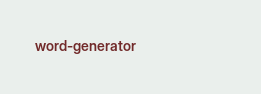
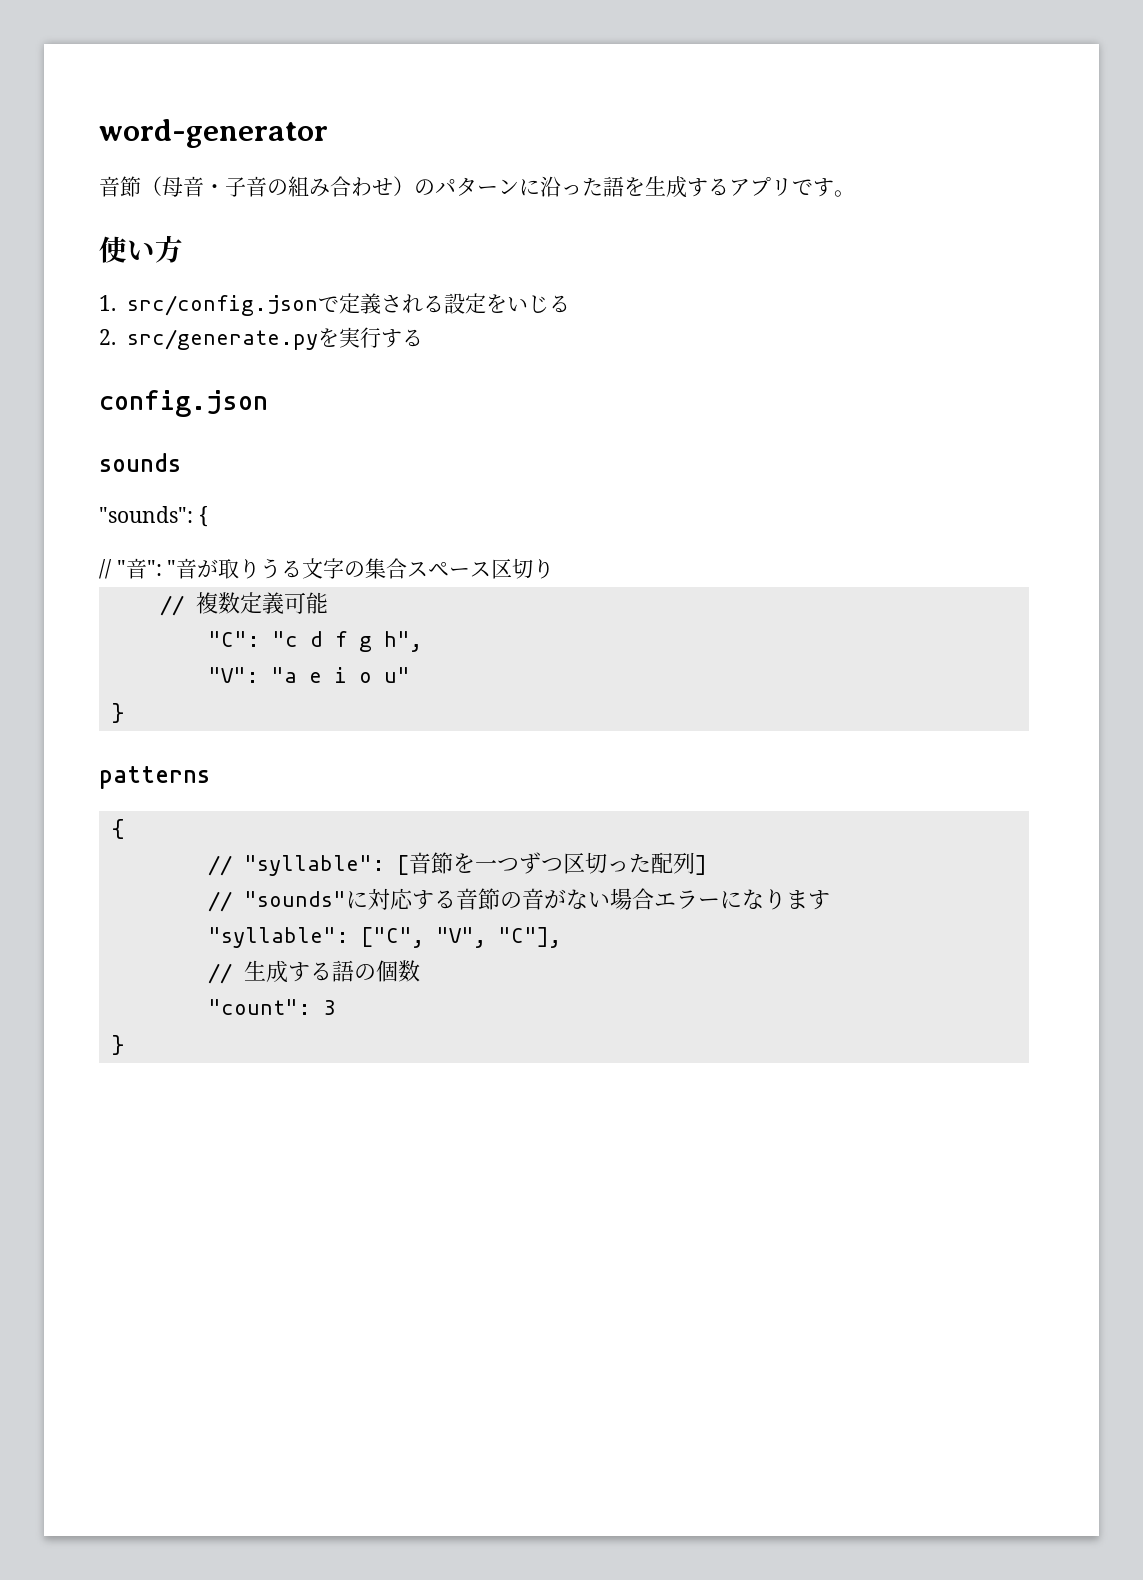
(136, 47) none -> [99,176,855,198] [99,235,183,263] [99,293,570,316] [99,327,423,350] [99,390,268,417] [99,453,181,472] [99,506,208,527] [99,558,555,579] [159,592,328,616] [207,631,422,652] [207,667,410,683] [111,703,124,723] [99,766,210,789] [111,819,124,839] [207,852,707,876] [207,888,830,912] [207,927,561,948] [207,960,420,984] [207,999,335,1015] [111,1035,124,1055] // 音節（母音・子音の組み合わせ）のパターンに沿った語を生成するアプリです。 // 使い方 // 1. src/config.jsonで定義される設定をいじる // 2. src/generate.pyを実行する // config.json // sounds // "sounds": { // // "音": "音が取りうる文字の集合スペース区切り // // 複数定義可能 // "C": "c d f g h", // "V": "a e i o u" // } // patterns // { // // "syllable": [音節を一つずつ区切った配列] // // "sounds"に対応する音節の音がない場合エラーになります // "syllable": ["C", "V", "C"], // // 生成する語の個数 // "count": 3 // }

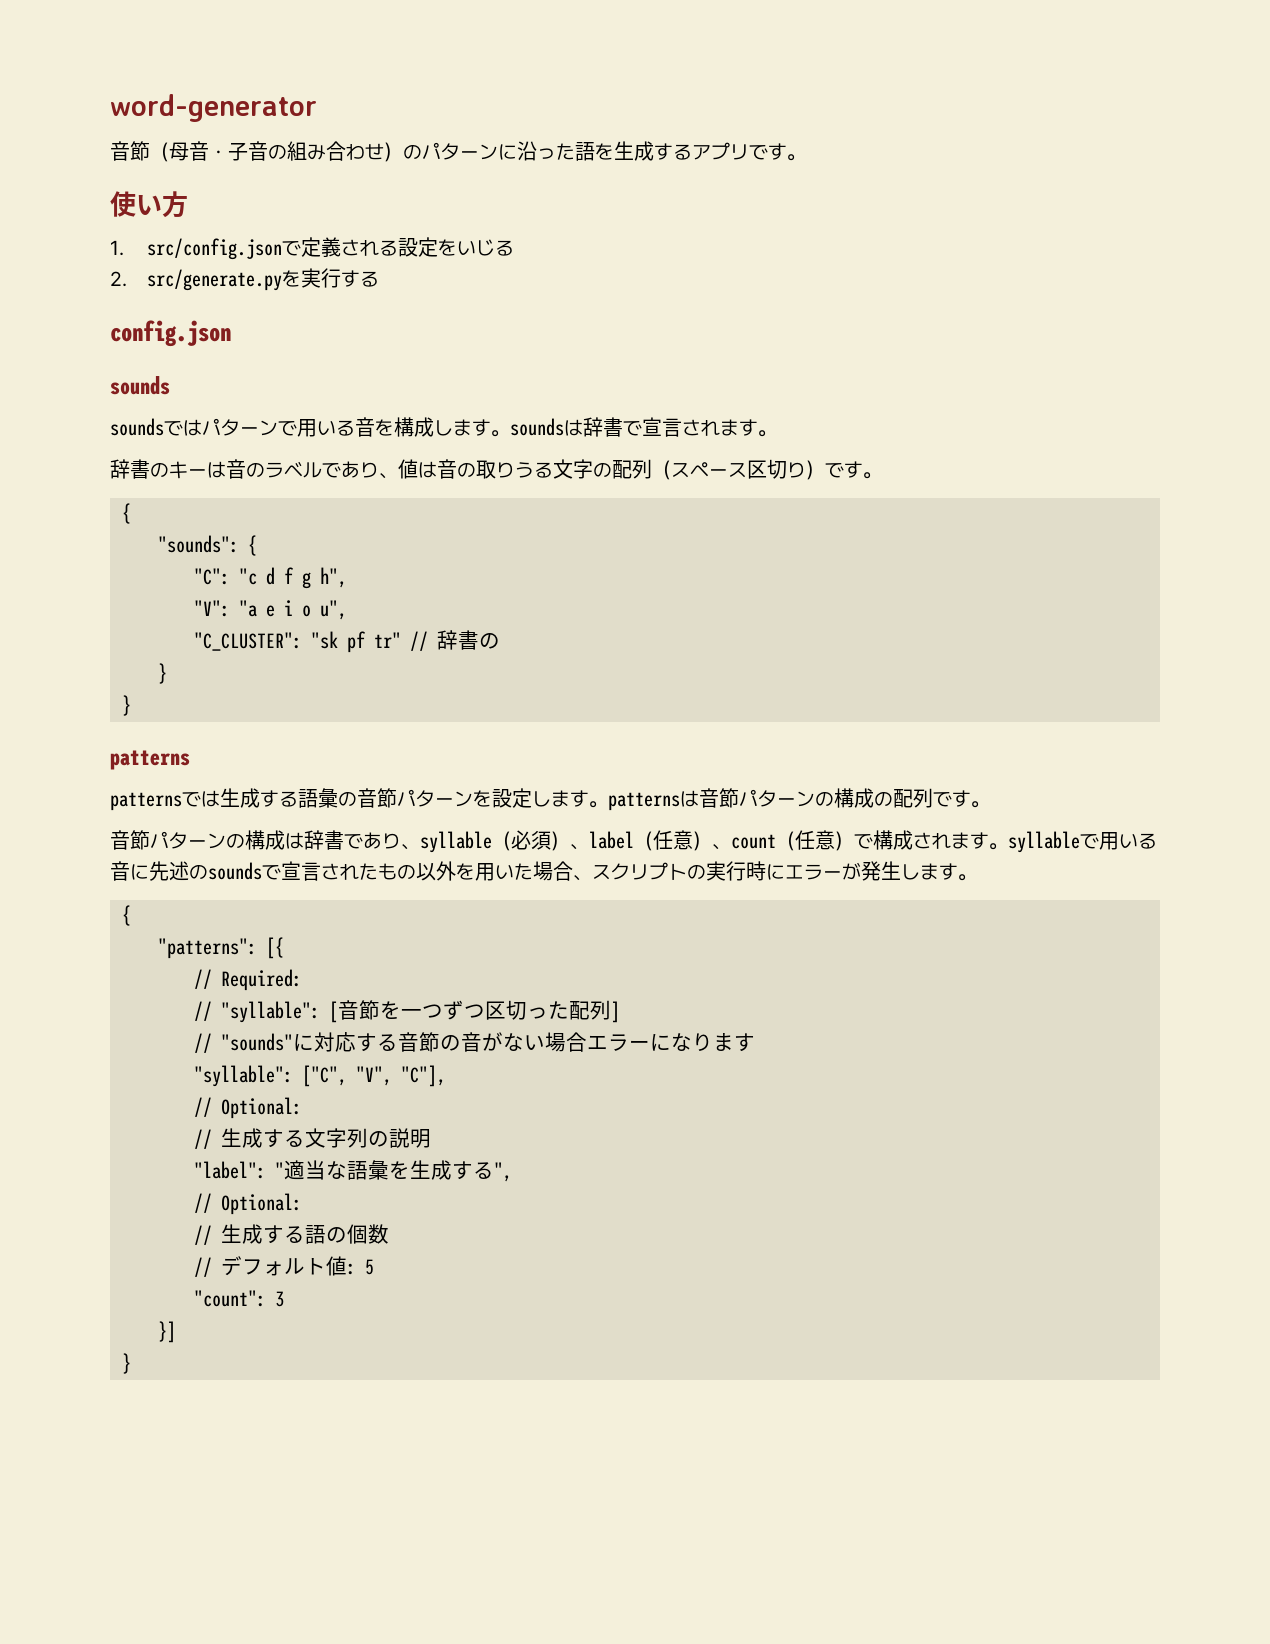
[99,506,208,527] [99,558,219,579] "sounds": { // // "音": "音が -> [110,417,777,437] [110,459,476,479] soundsではパターンで用いる音を構成します。soundsは辞書で宣言されます。 // 辞書のキーは音のラベルであり、値は音の
[365,558,408,579] 集合 -> [612,459,671,480] 配列（
[159,592,328,616] // // 複数定義可能 -> [806,460,882,480] [122,503,131,524] [158,535,257,556] ）です。 // { // "sounds": {
[383,667,410,683] [111,703,124,723] [99,766,210,789] [111,819,124,839] u" // } // patterns // { -> [320,600,347,620] [194,630,500,653] [158,663,167,684] [122,695,131,716] [110,750,190,770] [110,788,990,811] [110,830,1157,853] [110,861,977,881] [122,905,131,926] [158,937,284,959] [194,969,302,991] u", // "C_CLUSTER": "sk pf tr" // 辞書の // } // } // patterns // patternsでは生成する語彙の音節パターンを設定します。patternsは音節パターンの構成の配列です。 // 音節パターンの構成は辞書であり、syllable（必須）、label（任意）、count（任意）で構成されます。syllableで用いる音に先述のsoundsで宣言されたもの以外を用いた場合、スクリプトの実行時にエラーが発生します。 // { // "patterns": [{ // // Required:
(561, 937) none -> [194,1097,302,1119] [194,1128,431,1149] [194,1160,512,1182] [194,1193,302,1215] // // Optional: // // 生成する文字列の説明 // "label": "適当な語彙を生成する", // // Optional:
(420, 971) none -> [194,1256,374,1277] // // デフォルト値: 5
(335, 1007) none -> [158,1321,176,1343] // }]

